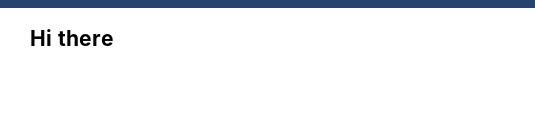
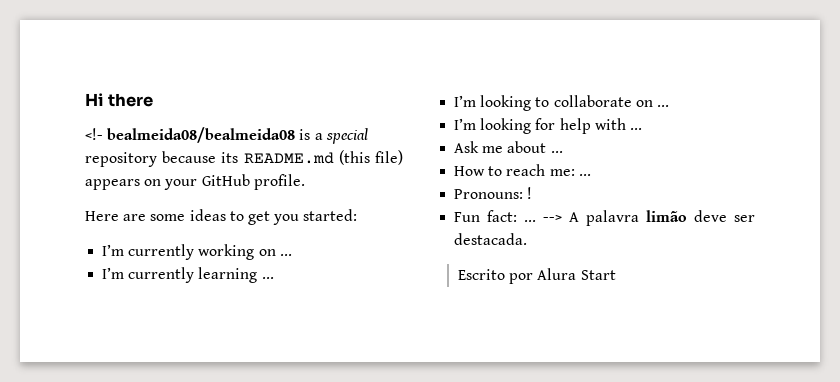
(114, 38) none -> [85,127,368,144] [85,150,403,167] [85,174,305,190] [85,209,358,225] [102,244,292,260] [102,267,274,283] [454,95,669,111] [454,118,642,134] [454,141,563,153] [454,164,591,176] [454,187,533,199] [454,210,755,226] [454,233,528,245] [457,268,616,284] // <!- bealmeida08/bealmeida08 is a special repository because its README.md (this file) appears on your GitHub profile. // Here are some ideas to get you started: // I’m currently working on ... // I’m currently learning ... // I’m looking to collaborate on ... // I’m looking for help with ... // Ask me about ... // How to reach me: ... // Pronouns: ! // Fun fact: ... --> A palavra limão deve ser destacada. // Escrito por Alura Start

